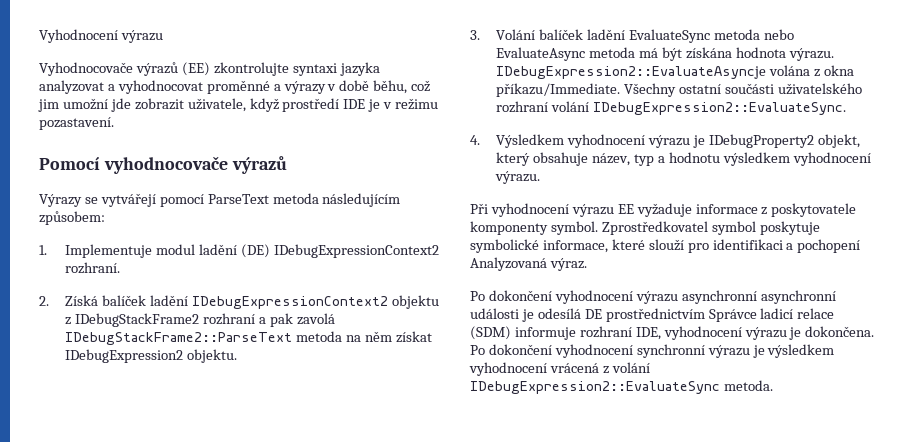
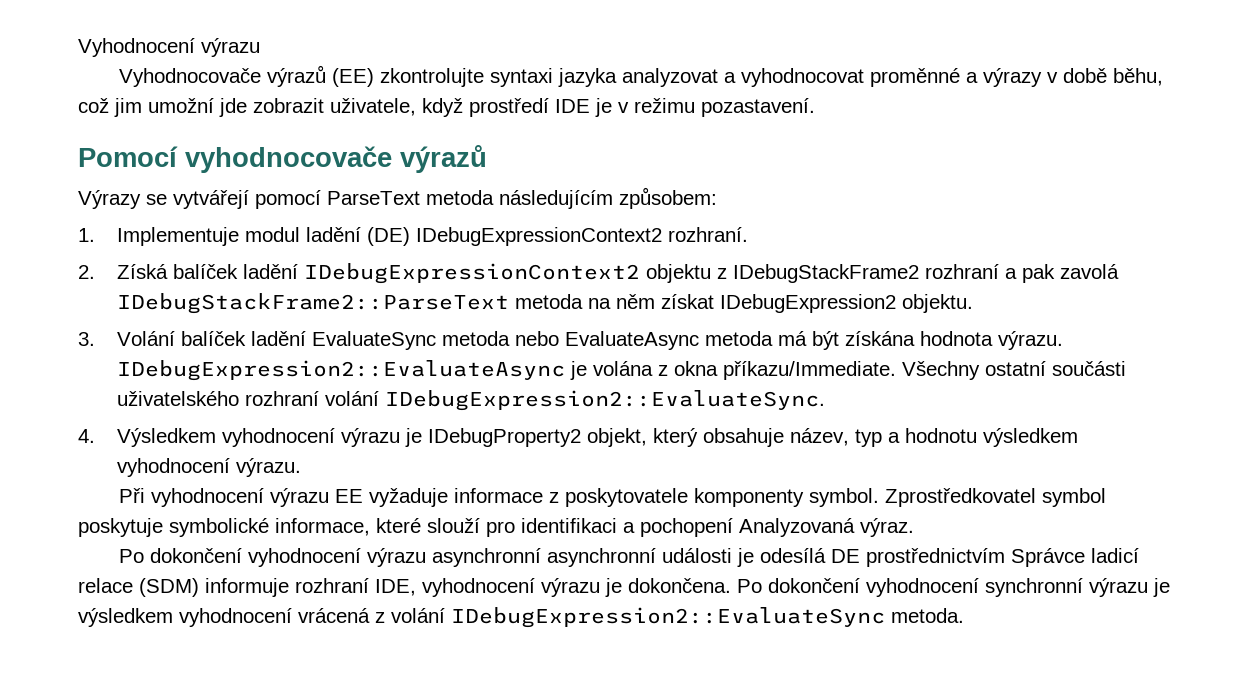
[496,66,767,79] IDebugExpression2::EvaluateAsyncje -> [117,360,588,381] IDebugExpression2::EvaluateAsync je

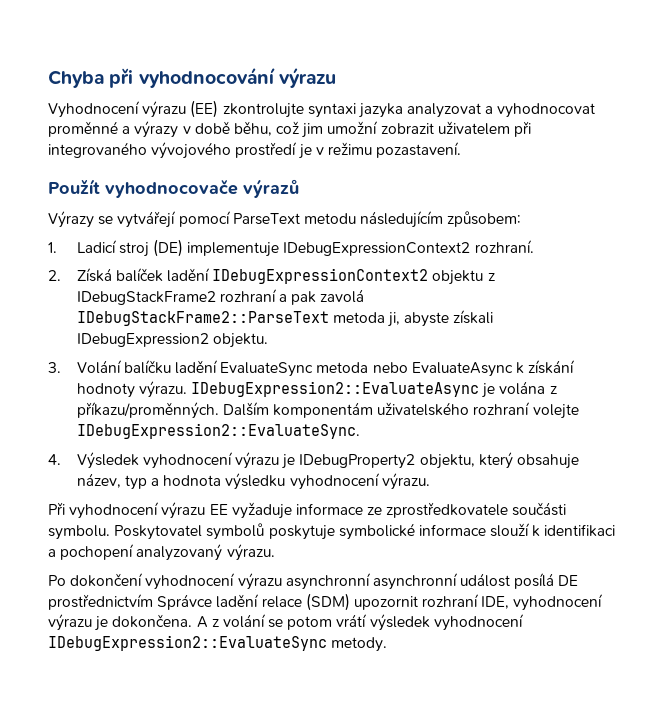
(78, 47) none -> [48,67,336,88] Chyba při vyhodnocování výrazu //
[118,65,326,87] // Vyhodnocovače výrazů -> (187, 109) none
[219,98,590,117] jde zobrazit uživatele, když prostředí IDE -> [380,121,532,137] [48,142,298,159] zobrazit uživatelem při integrovaného vývojového prostředí
[78,146,178,167] Pomocí -> [48,179,100,194] Použít
[426,190,494,205] metoda -> [303,213,356,224] metodu
[117,227,411,246] Implementuje modul ladění (DE) -> [76,239,280,257] Ladicí stroj (DE) implementuje
[588,294,715,309] na něm získat -> [388,310,494,327] ji, abyste získali
[181,331,247,346] balíček -> [123,360,171,374] balíčku
[705,331,994,350] metoda má být získána hodnota -> [515,360,576,374] [76,383,135,398] k získání hodnoty
[674,361,1127,380] okna příkazu/Immediate. Všechny ostatní součásti -> [76,402,374,419] příkazu/proměnných. Dalším komponentám
[325,391,380,406] volání -> [532,404,579,419] volejte
[117,428,217,447] Výsledkem -> [76,452,139,469] Výsledek
[587,428,648,447] objekt, -> [419,454,475,469] objektu,
[905,428,1079,447] hodnotu výsledkem -> [163,473,286,490] hodnota výsledku
[548,488,1106,507] [78,518,515,537] z poskytovatele komponenty symbol. Zprostředkovatel symbol poskytuje symbolické informace, které slouží pro -> [367,502,567,518] [48,523,541,540] ze zprostředkovatele součásti symbolu. Poskytovatel symbolů poskytuje symbolické informace slouží k
[739,518,914,537] Analyzovaná výraz. -> [136,544,275,561] analyzovaný výrazu.
[661,548,826,567] události je odesílá -> [460,573,555,589] událost posílá
[1090,548,1139,563] ladicí -> [216,594,260,608] ladění
[205,578,289,597] informuje -> [353,596,418,610] upozornit
[737,578,1170,597] [78,607,964,628] Po dokončení vyhodnocení synchronní výrazu je výsledkem vyhodnocení vrácená z volání IDebugExpression2::EvaluateSync metoda. -> [196,614,524,631] [48,635,388,652] A z volání se potom vrátí výsledek vyhodnocení IDebugExpression2::EvaluateSync metody.

